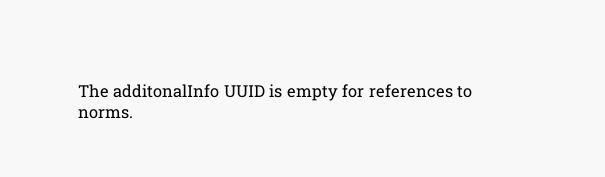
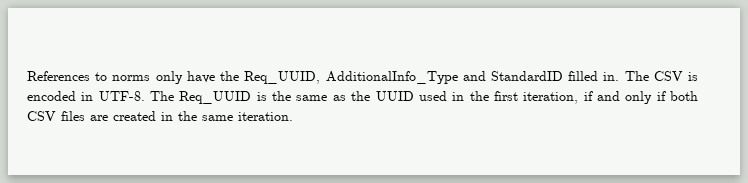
[78,84,473,101] [78,109,133,119] The additonalInfo UUID is empty for references to norms. -> [27,71,698,84] [27,91,699,104] [27,111,293,121] References to norms only have the Req_UUID, AdditionalInfo_Type and StandardID filled in. The CSV is encoded in UTF-8. The Req_UUID is the same as the UUID used in the first iteration, if and only if both CSV files are created in the same iteration.

